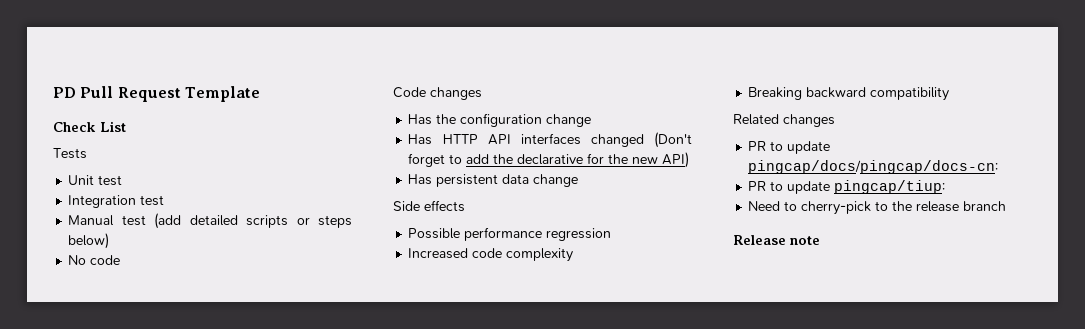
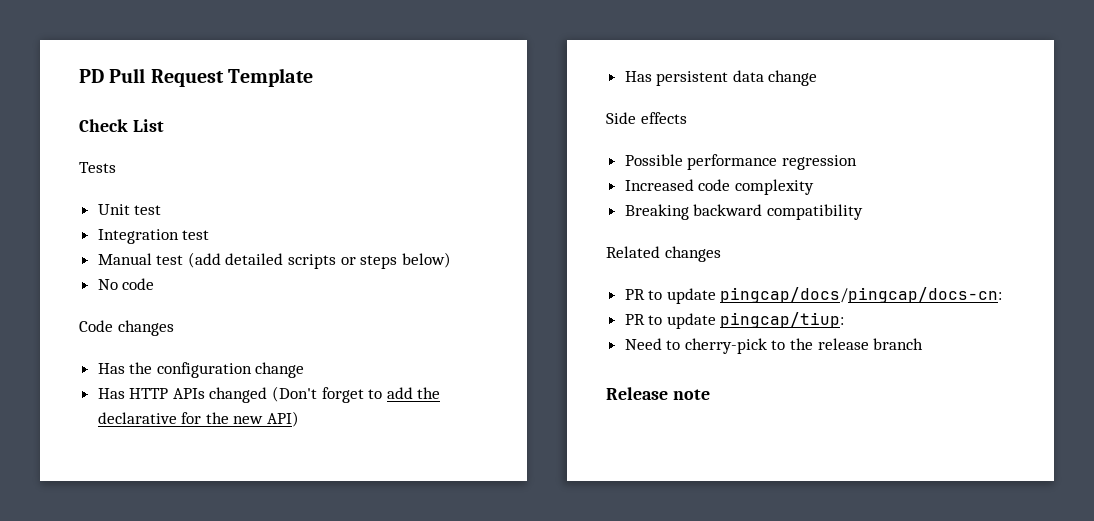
[487,133,581,145] API interfaces -> [172,388,205,399] APIs

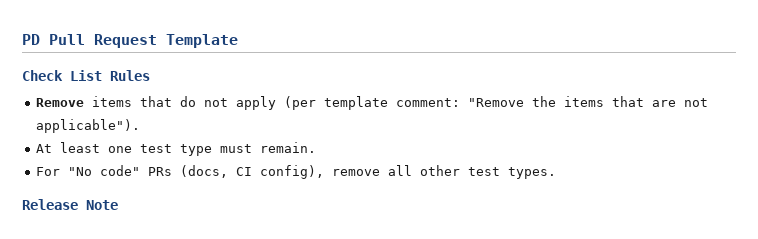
[79,162,116,173] [97,204,162,215] [97,229,210,244] [97,252,451,269] [97,278,155,290] [79,320,174,336] [97,362,305,378] [97,386,441,403] [97,411,300,427] [624,70,818,86] [606,112,687,124] [624,154,857,170] [624,179,814,195] [624,204,863,220] [606,246,721,262] [624,287,1003,304] [624,312,845,329] [624,338,924,354] // Tests // Unit test // Integration test // Manual test (add detailed scripts or steps below) // No code // Code changes // Has the configuration change // Has HTTP APIs changed (Don't forget to add the declarative for the new API) // Has persistent data change // Side effects // Possible performance regression // Increased code complexity // Breaking backward compatibility // Related changes // PR to update pingcap/docs/pingcap/docs-cn: // PR to update pingcap/tiup: // Need to cherry-pick to the release branch -> [110,70,150,81] [36,96,709,110] [36,119,141,133] [36,142,317,156] [36,165,557,179] Rules // Remove items that do not apply (per template comment: "Remove the items that are not applicable"). // At least one test type must remain. // For "No code" PRs (docs, CI config), remove all other test types.
[672,389,710,400] note -> [86,200,118,210] Note

